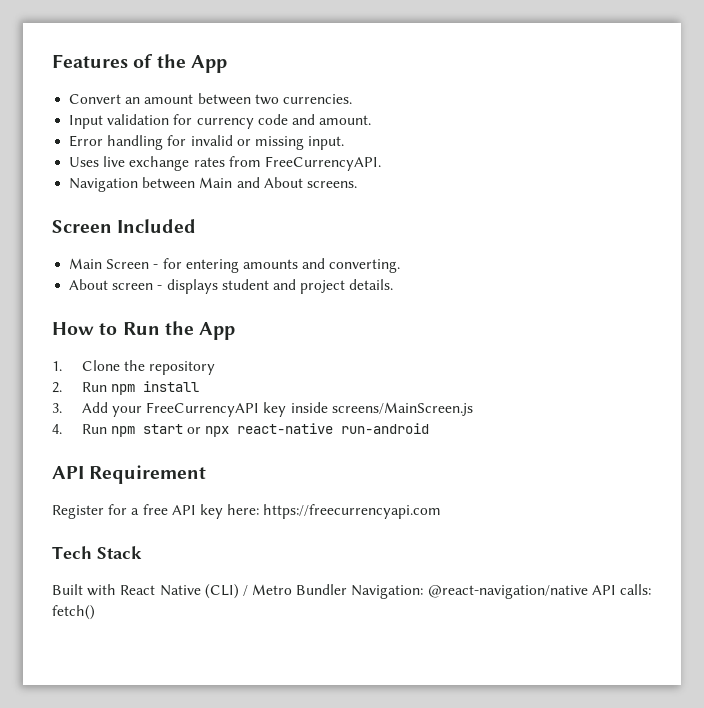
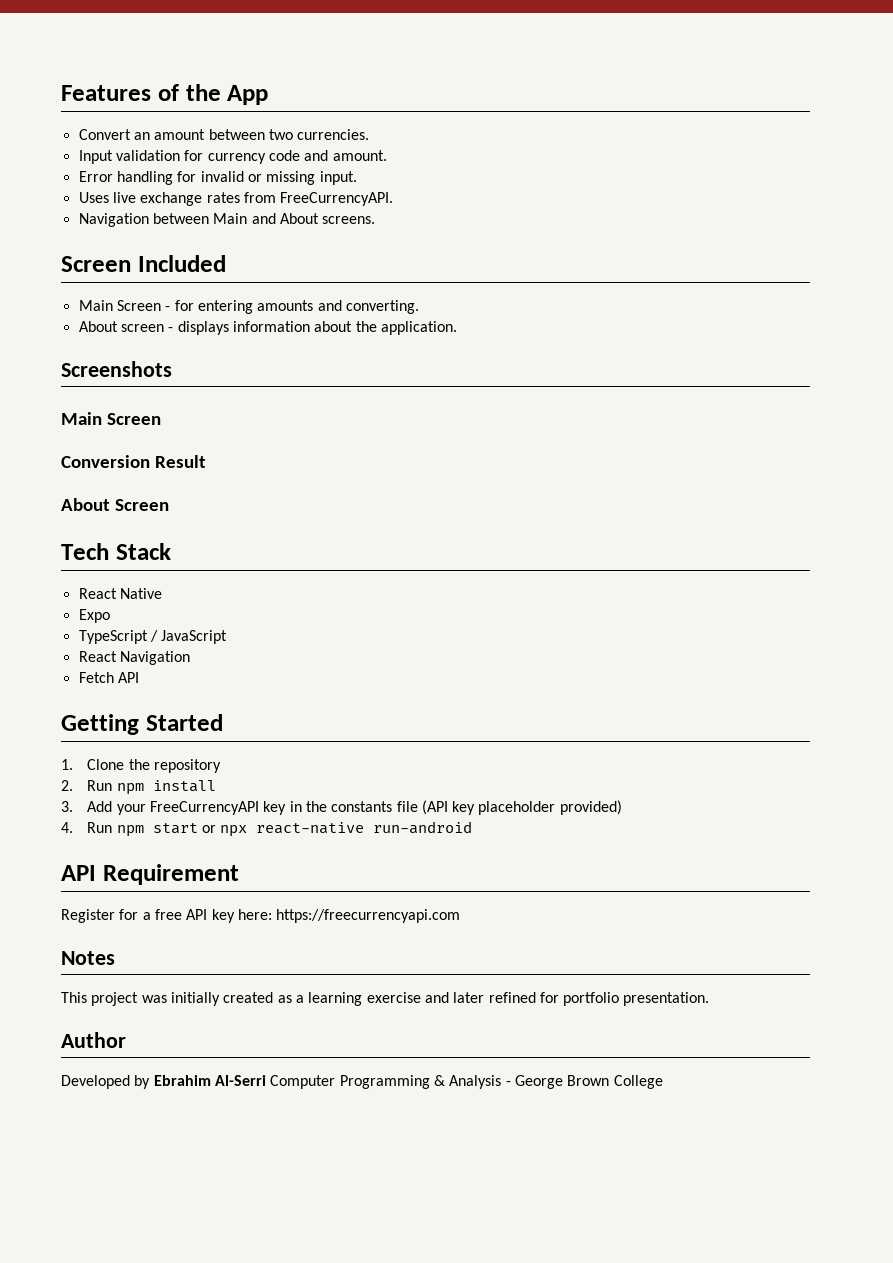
[221,279,394,294] [52,321,236,340] student and project details. // How to Run the App -> [232,321,457,335] [61,361,172,377] [61,412,161,425] [61,455,206,468] [61,498,169,511] [61,543,171,560] [78,588,162,599] [78,609,110,623] [78,630,228,644] [78,651,190,665] [78,672,139,683] [61,714,223,735] information about the application. // Screenshots // Main Screen // Conversion Result // About Screen // Tech Stack // React Native // Expo // TypeScript / JavaScript // React Navigation // Fetch API // Getting Started
[290,402,473,416] inside screens/MainScreen.js -> [289,800,622,815] in the constants file (API key placeholder provided)
[52,546,142,559] [52,584,652,599] [52,605,95,620] Tech Stack // Built with React Native (CLI) / Metro Bundler Navigation: @react-navigation/native API calls: fetch() -> [61,951,115,965] [61,992,710,1006] [61,1032,126,1048] [61,1075,663,1089] Notes // This project was initially created as a learning exercise and later refined for portfolio presentation. // Author // Developed by Ebrahim Al-Serri Computer Programming & Analysis - George Brown College

